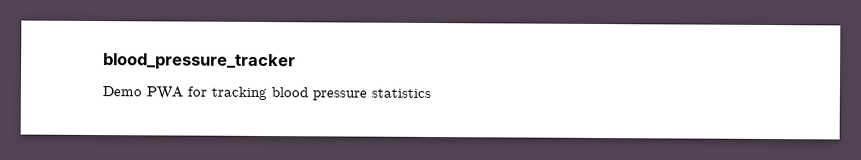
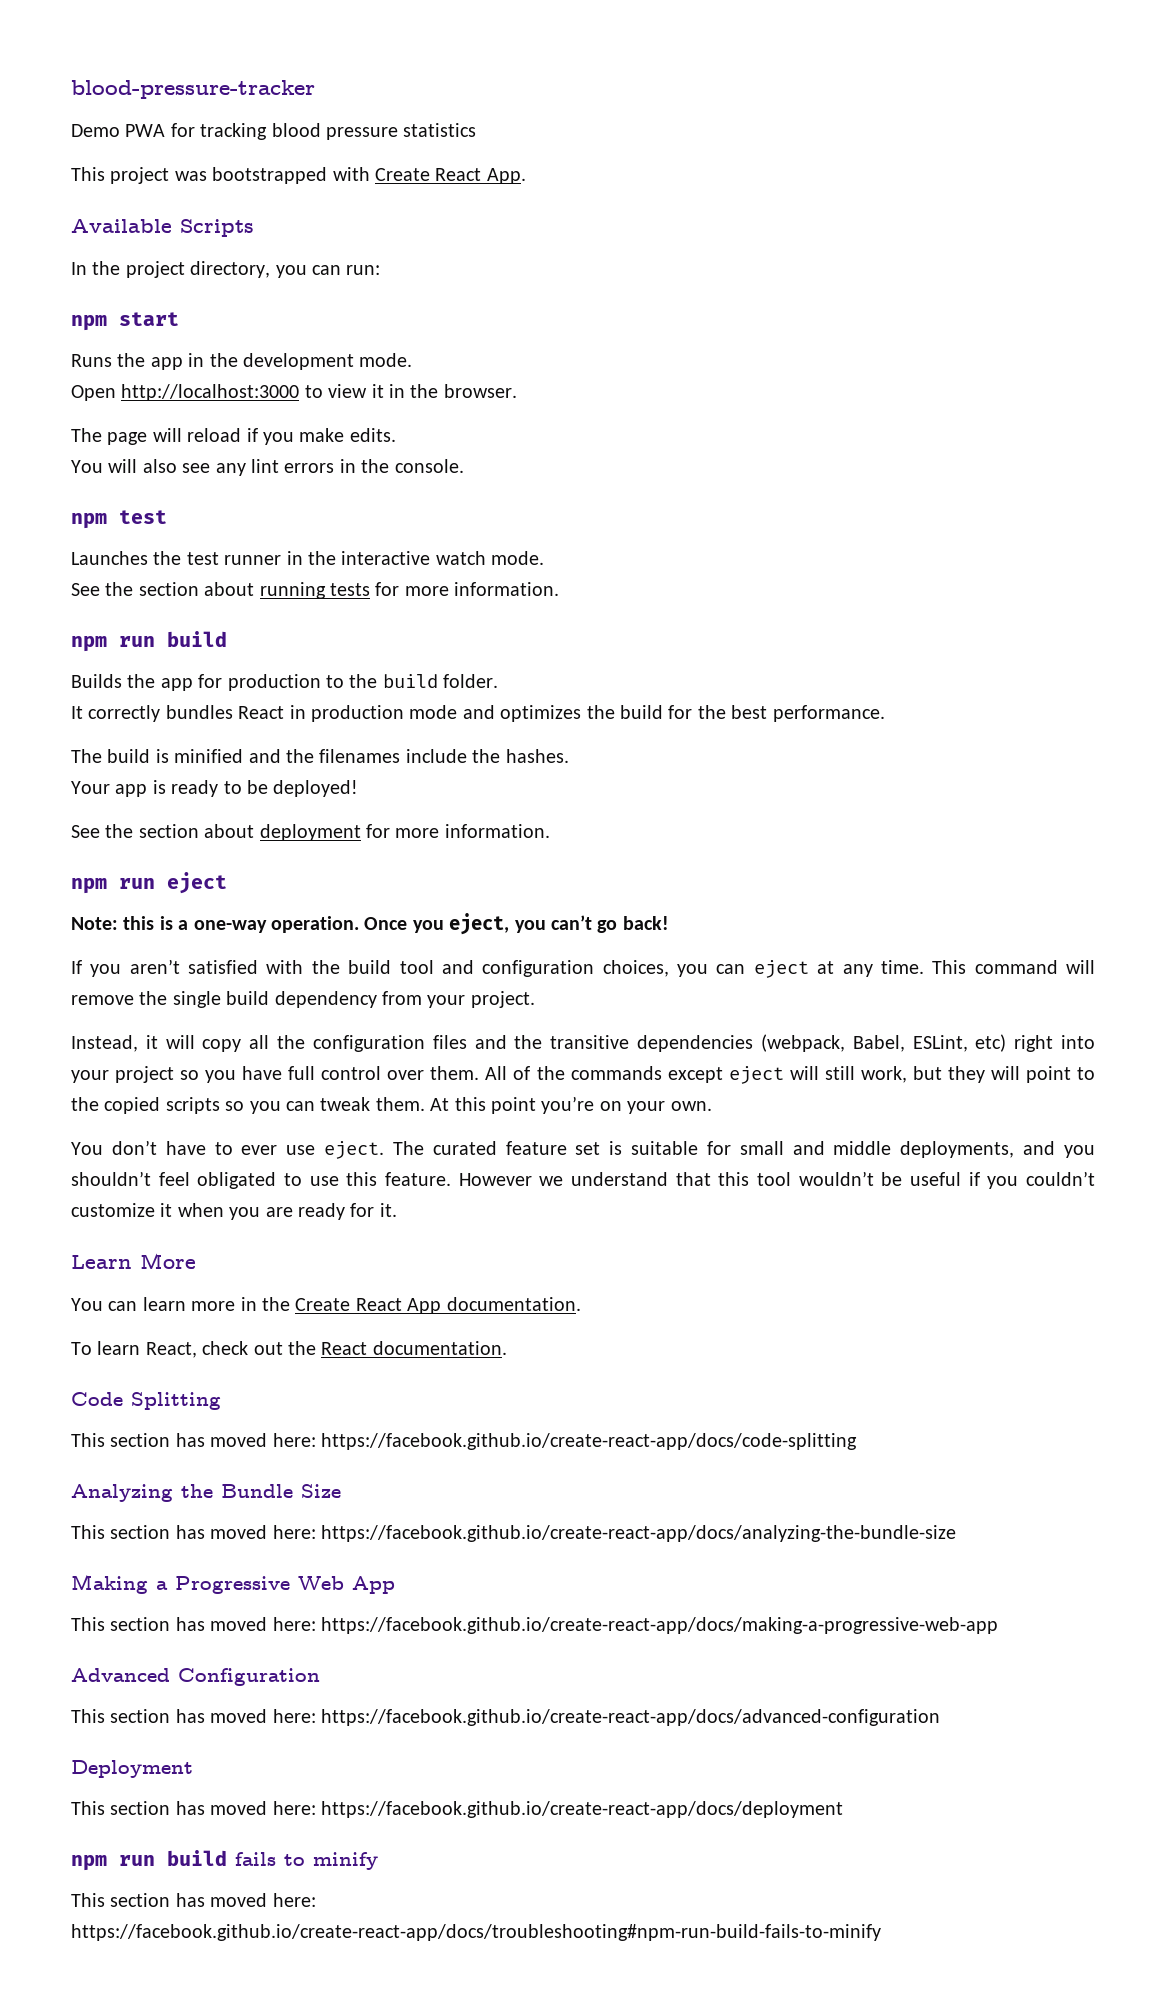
[103,53,296,71] blood_pressure_tracker -> [71,80,315,99] blood-pressure-tracker
(431, 93) none -> [71,167,526,184] [71,219,254,237] [71,261,381,278] [71,312,179,331] [71,353,413,370] [71,384,517,401] [71,428,396,445] [71,459,464,476] [71,510,167,529] [71,551,545,565] [71,582,560,599] [71,631,227,652] [71,674,499,691] [71,705,885,722] [71,749,569,763] [71,780,359,797] [71,824,550,841] [71,872,227,894] [71,913,669,935] [71,959,1095,978] [71,991,535,1008] [71,1034,1096,1052] [71,1066,1095,1084] [71,1096,712,1114] [71,1140,1096,1159] [71,1171,1095,1189] [71,1203,397,1220] [71,1253,196,1269] [71,1297,581,1314] [71,1341,507,1358] [71,1392,221,1410] [71,1433,857,1450] [71,1484,341,1502] [71,1525,956,1542] [71,1574,395,1594] [71,1617,998,1634] [71,1668,320,1686] [71,1709,940,1726] [71,1760,193,1778] [71,1801,843,1818] [71,1850,378,1871] [71,1893,316,1907] [71,1924,881,1941] // This project was bootstrapped with Create React App. // Available Scripts // In the project directory, you can run: // npm start // Runs the app in the development mode. // Open http://localhost:3000 to view it in the browser. // The page will reload if you make edits. // You will also see any lint errors in the console. // npm test // Launches the test runner in the interactive watch mode. // See the section about running tests for more information. // npm run build // Builds the app for production to the build folder. // It correctly bundles React in production mode and optimizes the build for the best performance. // The build is minified and the filenames include the hashes. // Your app is ready to be deployed! // See the section about deployment for more information. // npm run eject // Note: this is a one-way operation. Once you eject, you can’t go back! // If you aren’t satisfied with the build tool and configuration choices, you can eject at any time. This command will remove the single build dependency from your project. // Instead, it will copy all the configuration files and the transitive dependencies (webpack, Babel, ESLint, etc) right into your project so you have full control over them. All of the commands except eject will still work, but they will point to the copied scripts so you can tweak them. At this point you’re on your own. // You don’t have to ever use eject. The curated feature set is suitable for small and middle deployments, and you shouldn’t feel obligated to use this feature. However we understand that this tool wouldn’t be useful if you couldn’t customize it when you are ready for it. // Learn More // You can learn more in the Create React App documentation. // To learn React, check out the React documentation. // Code Splitting // This section has moved here: https://facebook.github.io/create-react-app/docs/code-splitting // Analyzing the Bundle Size // This section has moved here: https://facebook.github.io/create-react-app/docs/analyzing-the-bundle-size // Making a Progressive Web App // This section has moved here: https://facebook.github.io/create-react-app/docs/making-a-progressive-web-app // Advanced Configuration // This section has moved here: https://facebook.github.io/create-react-app/docs/advanced-configuration // Deployment // This section has moved here: https://facebook.github.io/create-react-app/docs/deployment // npm run build fails to minify // This section has moved here: https://facebook.github.io/create-react-app/docs/troubleshooting#npm-run-build-fails-to-minify

